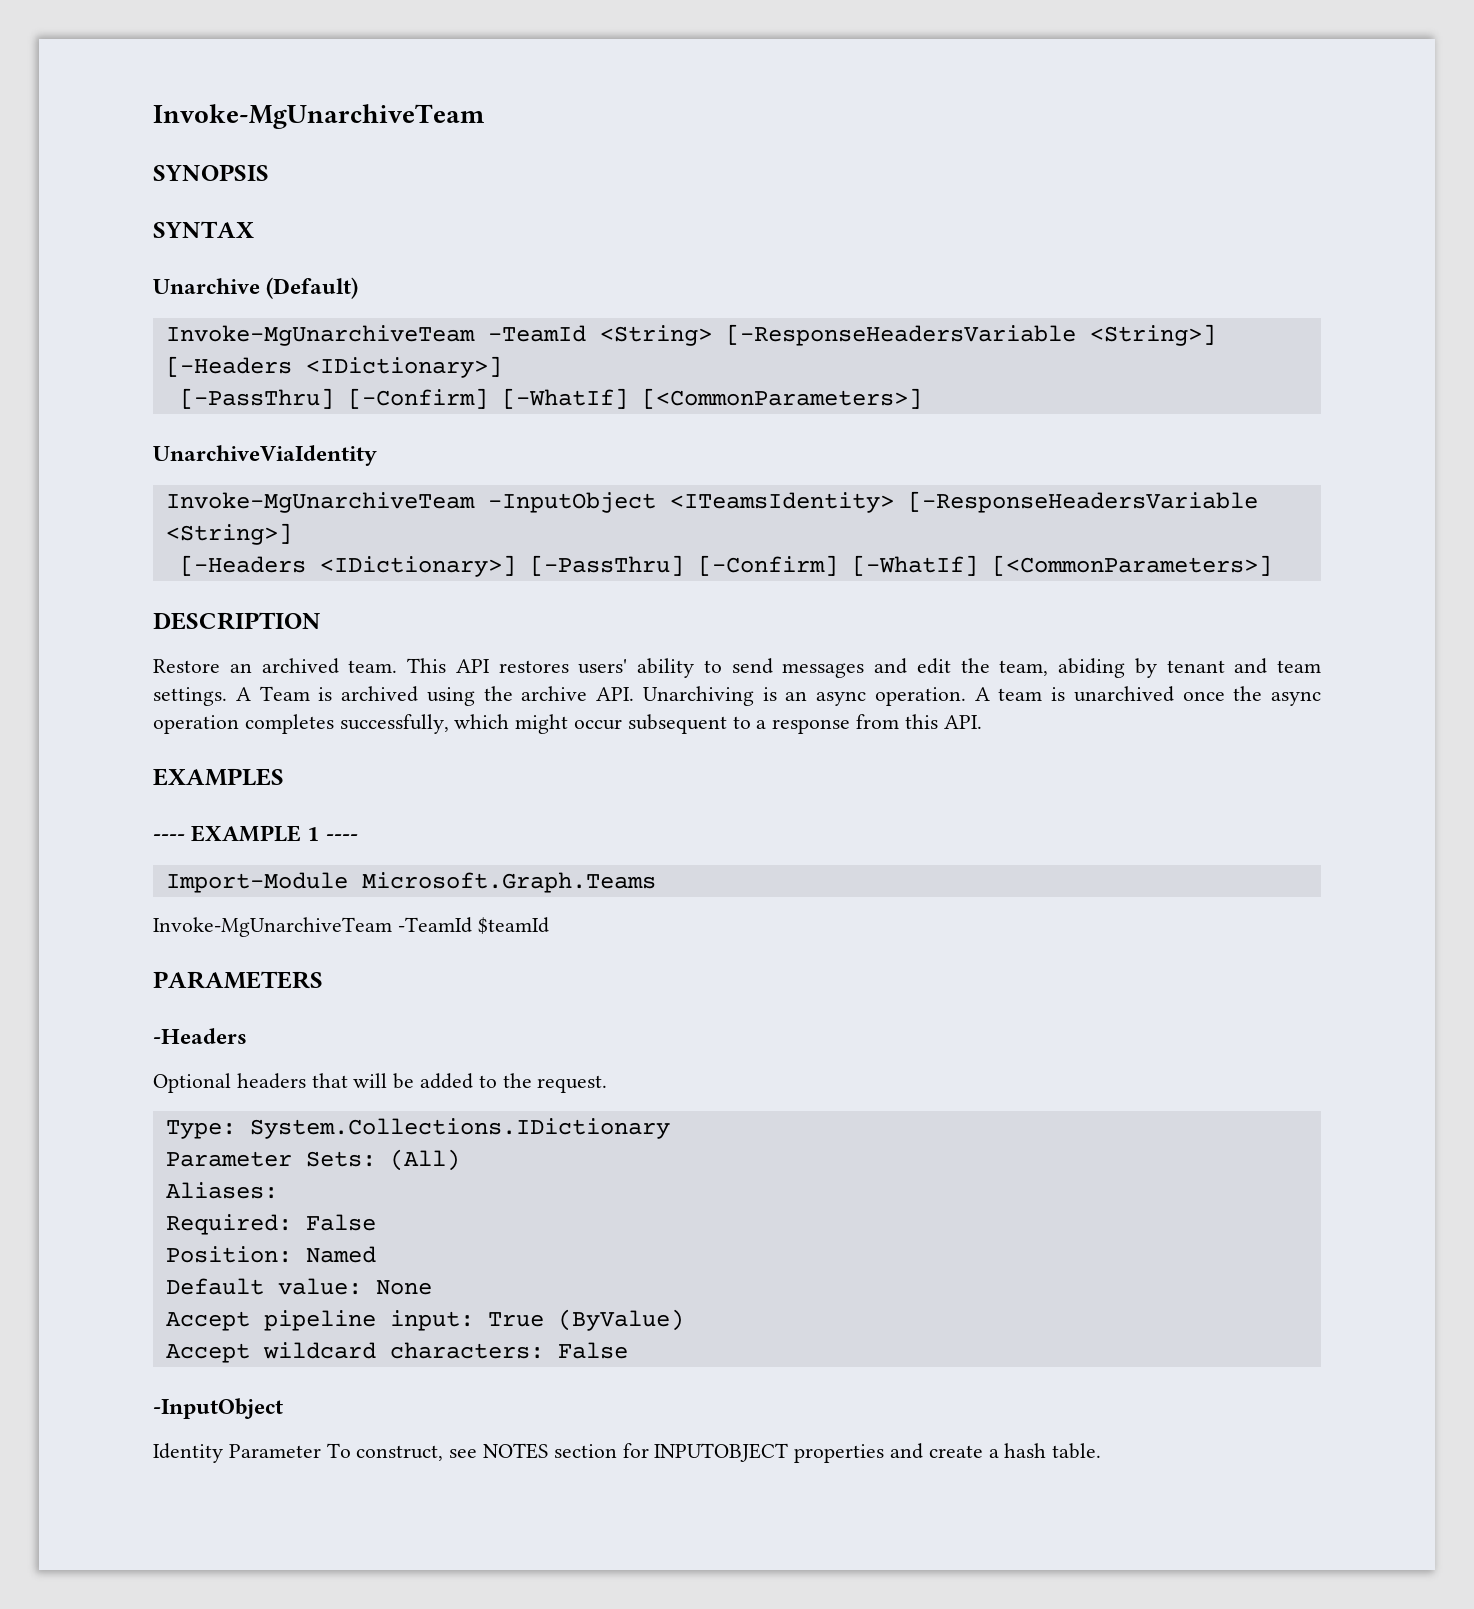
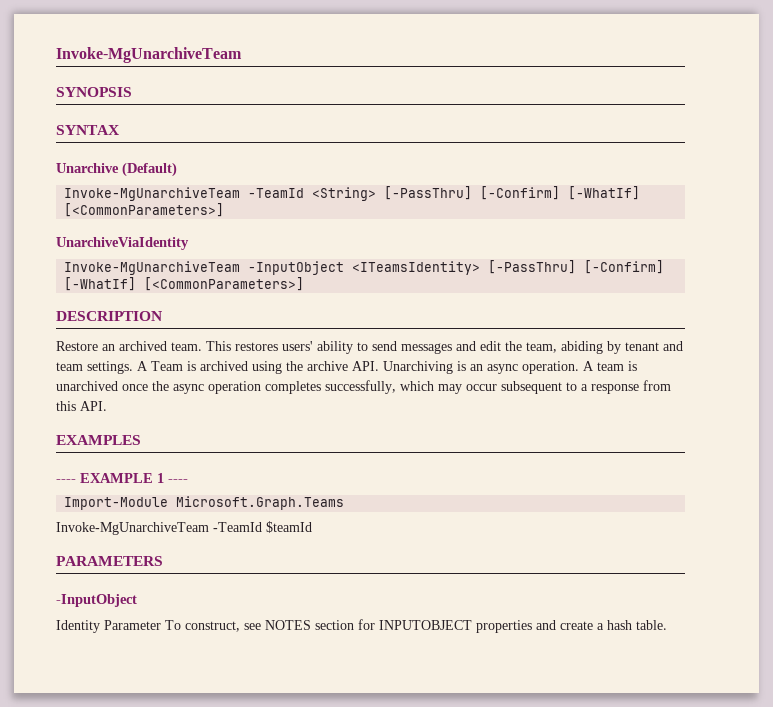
[725,324,1216,346] [165,356,502,378] [-ResponseHeadersVariable <String>] [-Headers <IDictionary>] // -> (377, 194) none
[907,491,1258,513] [165,523,292,545] [179,555,516,577] [-ResponseHeadersVariable <String>] // [-Headers <IDictionary>] -> (481, 268) none
[455,659,490,673] API -> (231, 346) none
[515,714,569,734] might -> [438,384,462,394] may
[153,1028,247,1044] [153,1073,608,1093] [165,1118,670,1139] [165,1149,460,1171] [165,1182,278,1199] [165,1214,376,1235] [165,1246,376,1263] [165,1278,432,1295] [165,1309,684,1331] [165,1342,628,1363] // -Headers // Optional headers that will be added to the request. // Type: System.Collections.IDictionary // Parameter Sets: (All) // Aliases: // Required: False // Position: Named // Default value: None // Accept pipeline input: True (ByValue) // Accept wildcard characters: False -> (163, 561) none

